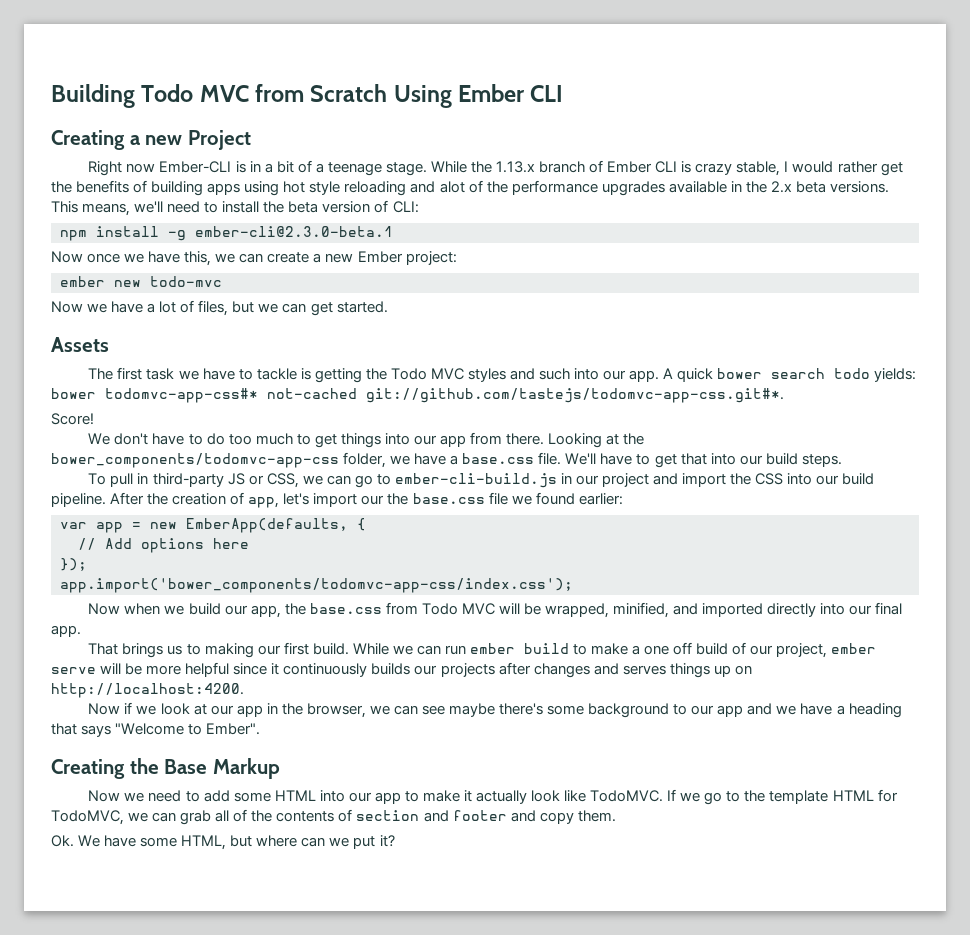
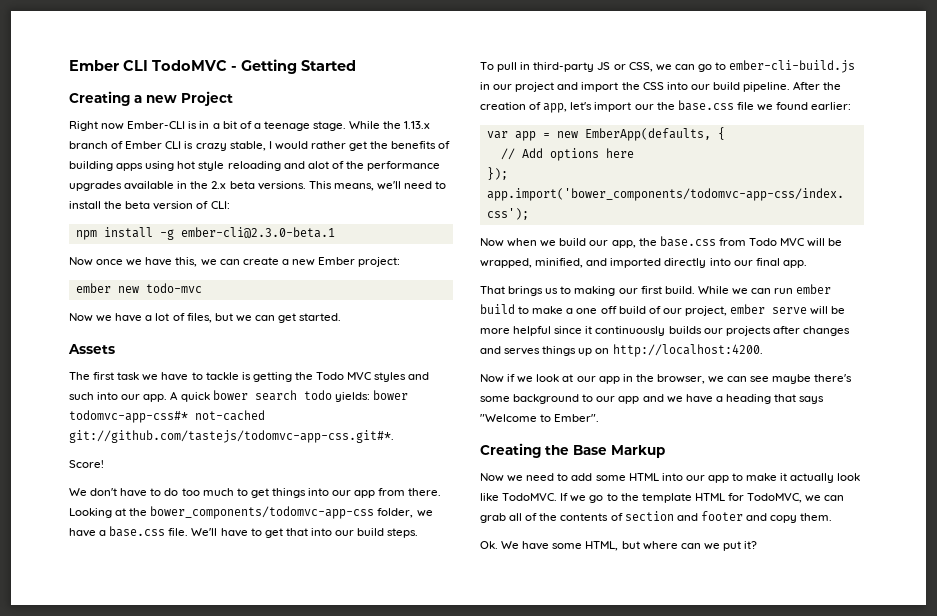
[51,84,564,108] Building Todo MVC from Scratch Using Ember CLI -> [69,59,356,74] Ember CLI TodoMVC - Getting Started

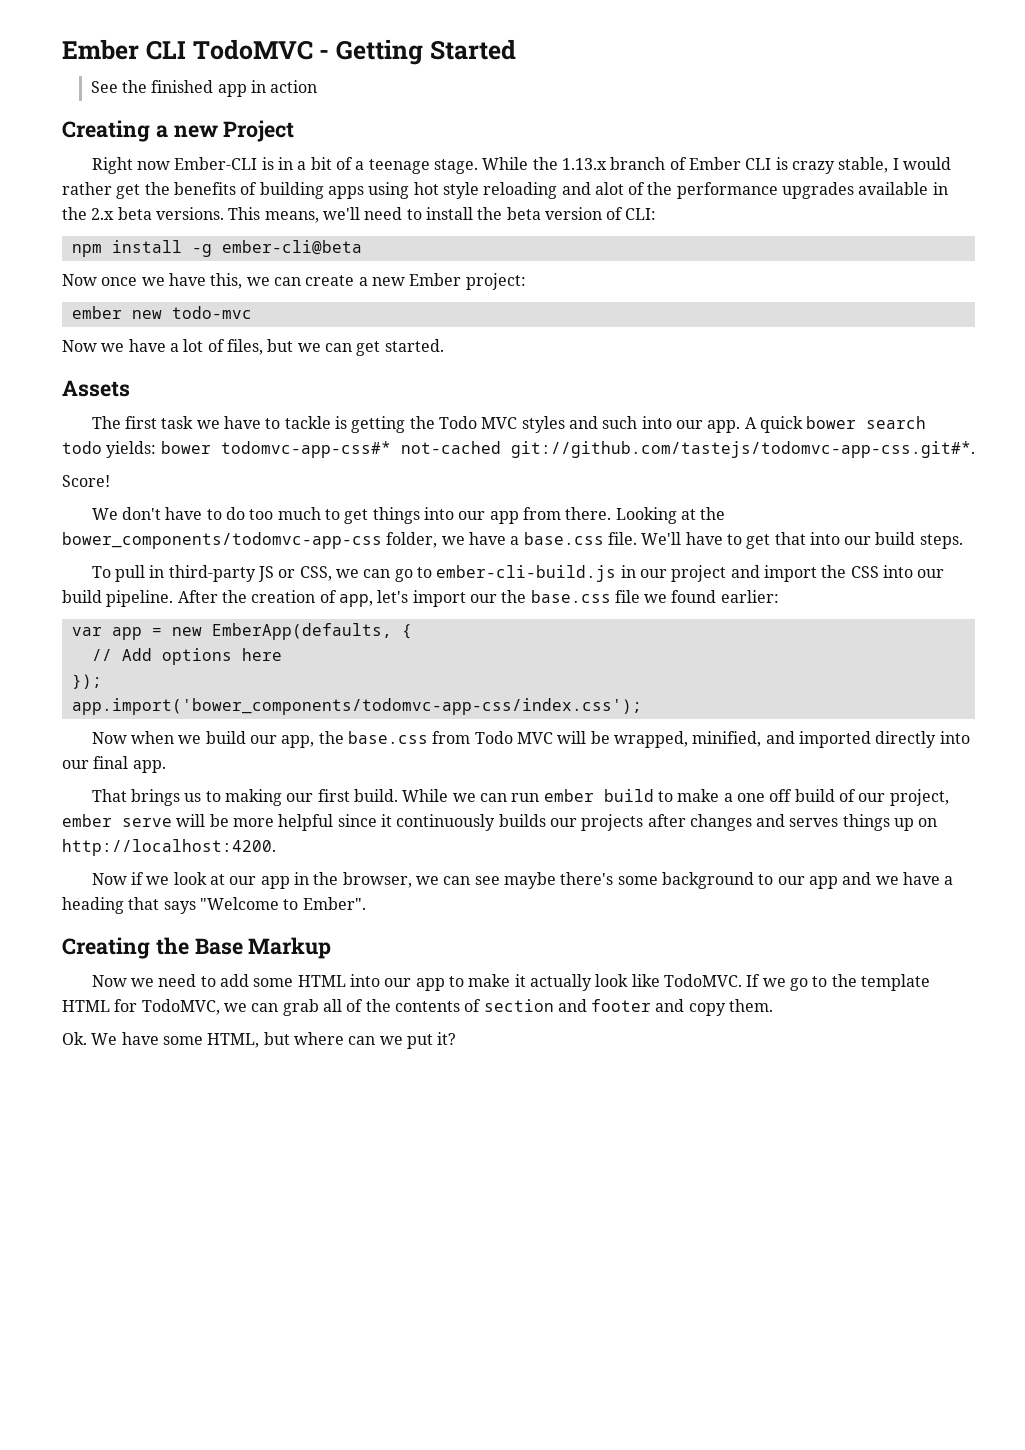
(356, 65) none -> [90,80,318,97] // See the finished app in action
[180,227,335,238] ember-cli@2.3.0-beta.1 -> [221,240,362,255] ember-cli@beta

